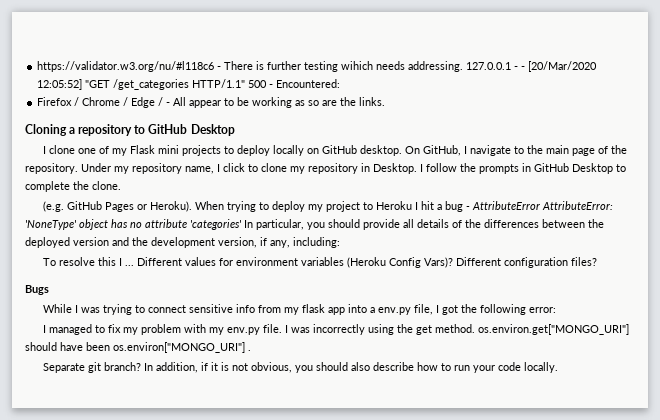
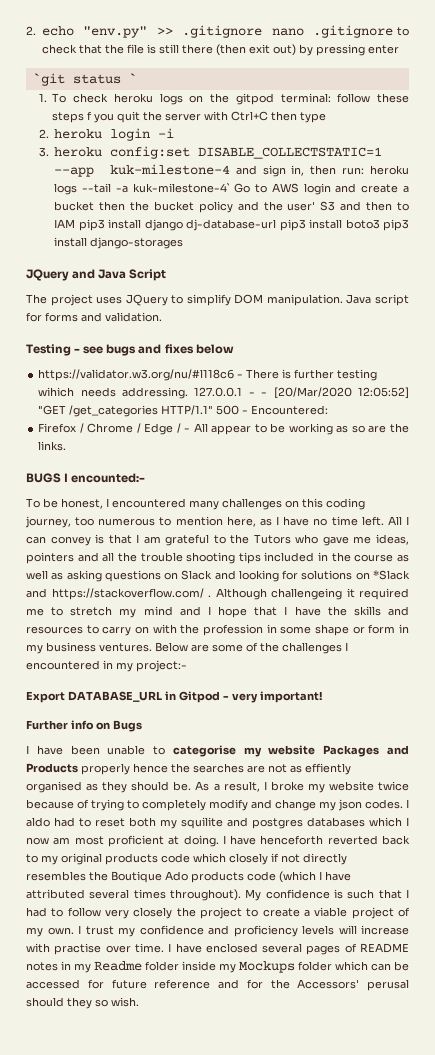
(37, 66) none -> [26,25,409,38] [41,44,399,56] [32,73,137,86] [38,93,410,105] [52,111,327,123] [38,128,175,141] [38,146,383,159] [54,164,409,177] [54,183,409,195] [54,201,410,213] [54,219,409,231] [54,237,184,249] [26,269,167,281] [26,294,409,306] [26,312,162,322] [26,344,234,356] 2. echo "env.py" >> .gitignore nano .gitignore to check that the file is still there (then exit out) by pressing enter // `git status ` // 1. To check heroku logs on the gitpod terminal: follow these steps f you quit the server with Ctrl+C then type // 2. heroku login -i // 3. heroku config:set DISABLE_COLLECTSTATIC=1 --app kuk-milestone-4 and sign in, then run: heroku logs --tail -a kuk-milestone-4` Go to AWS login and create a bucket then the bucket policy and the user' S3 and then to IAM pip3 install django dj-database-url pip3 install boto3 pip3 install django-storages // JQuery and Java Script // The project uses JQuery to simplify DOM manipulation. Java script for forms and validation. // Testing - see bugs and fixes below //
[25,124,235,136] [42,145,627,156] [25,163,626,174] [25,181,121,192] [42,201,613,212] [25,219,604,230] [25,237,340,248] [42,257,597,268] [25,285,49,295] [42,304,556,315] [42,324,629,335] [25,342,251,353] [42,362,558,373] Cloning a repository to GitHub Desktop // I clone one of my Flask mini projects to deploy locally on GitHub desktop. On GitHub, I navigate to the main page of the repository. Under my repository name, I click to clone my repository in Desktop. I follow the prompts in GitHub Desktop to complete the clone. // (e.g. GitHub Pages or Heroku). When trying to deploy my project to Heroku I hit a bug - AttributeError AttributeError: 'NoneType' object has no attribute 'categories' In particular, you should provide all details of the differences between the deployed version and the development version, if any, including: // To resolve this I ... Different values for environment variables (Heroku Config Vars)? Different configuration files? // Bugs // While I was trying to connect sensitive info from my flask app into a env.py file, I got the following error: // I managed to fix my problem with my env.py file. I was incorrectly using the get method. os.environ.get["MONGO_URI"] should have been os.environ["MONGO_URI"] . // Separate git branch? In addition, if it is not obvious, you should also describe how to run your code locally. -> [26,473,146,483] [26,498,365,510] [25,516,409,528] [26,534,410,546] [26,552,409,564] [26,570,410,582] [26,588,409,600] [26,606,409,618] [26,624,410,636] [26,642,348,654] [26,660,187,672] [26,691,322,703] [26,720,142,732] [26,745,409,757] [26,763,351,775] [26,781,409,793] [26,799,409,811] [26,817,409,829] [26,835,411,847] [26,853,347,865] [26,871,351,883] [26,889,409,901] [26,907,410,919] [26,925,409,937] [26,943,410,955] [26,961,409,973] [26,979,409,991] [26,997,139,1009] BUGS I encounted:- // To be honest, I encountered many challenges on this coding journey, too numerous to mention here, as I have no time left. All I can convey is that I am grateful to the Tutors who gave me ideas, pointers and all the trouble shooting tips included in the course as well as asking questions on Slack and looking for solutions on *Slack and https://stackoverflow.com/ . Although challengeing it required me to stretch my mind and I hope that I have the skills and resources to carry on with the profession in some shape or form in my business ventures. Below are some of the challenges I encountered in my project:- // Export DATABASE_URL in Gitpod - very important! // Further info on Bugs // I have been unable to categorise my website Packages and Products properly hence the searches are not as effiently organised as they should be. As a result, I broke my website twice because of trying to completely modify and change my json codes. I aldo had to reset both my squilite and postgres databases which I now am most proficient at doing. I have henceforth reverted back to my original products code which closely if not directly resembles the Boutique Ado products code (which I have attributed several times throughout). My confidence is such that I had to follow very closely the project to create a viable project of my own. I trust my confidence and proficiency levels will increase with practise over time. I have enclosed several pages of README notes in my Readme folder inside my Mockups folder which can be accessed for future reference and for the Accessors' perusal should they so wish.

